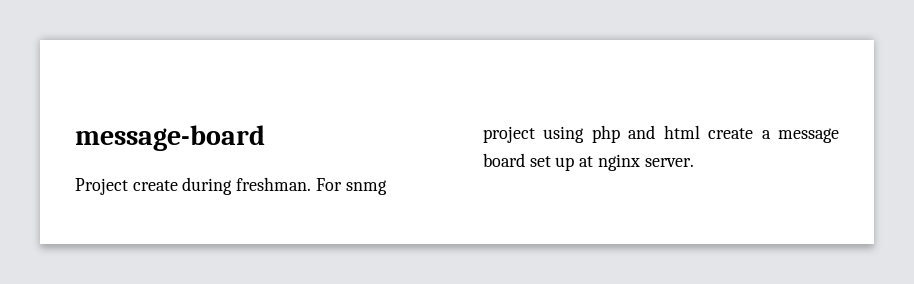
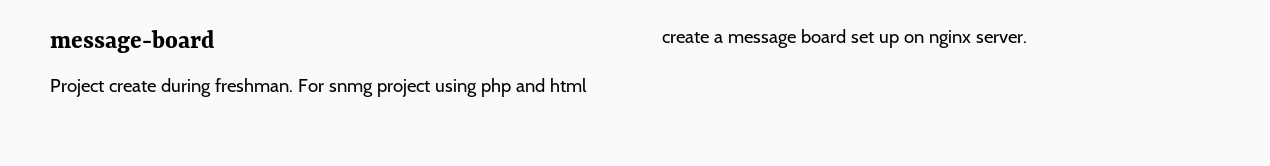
[579,156,594,167] at -> [903,34,924,43] on

